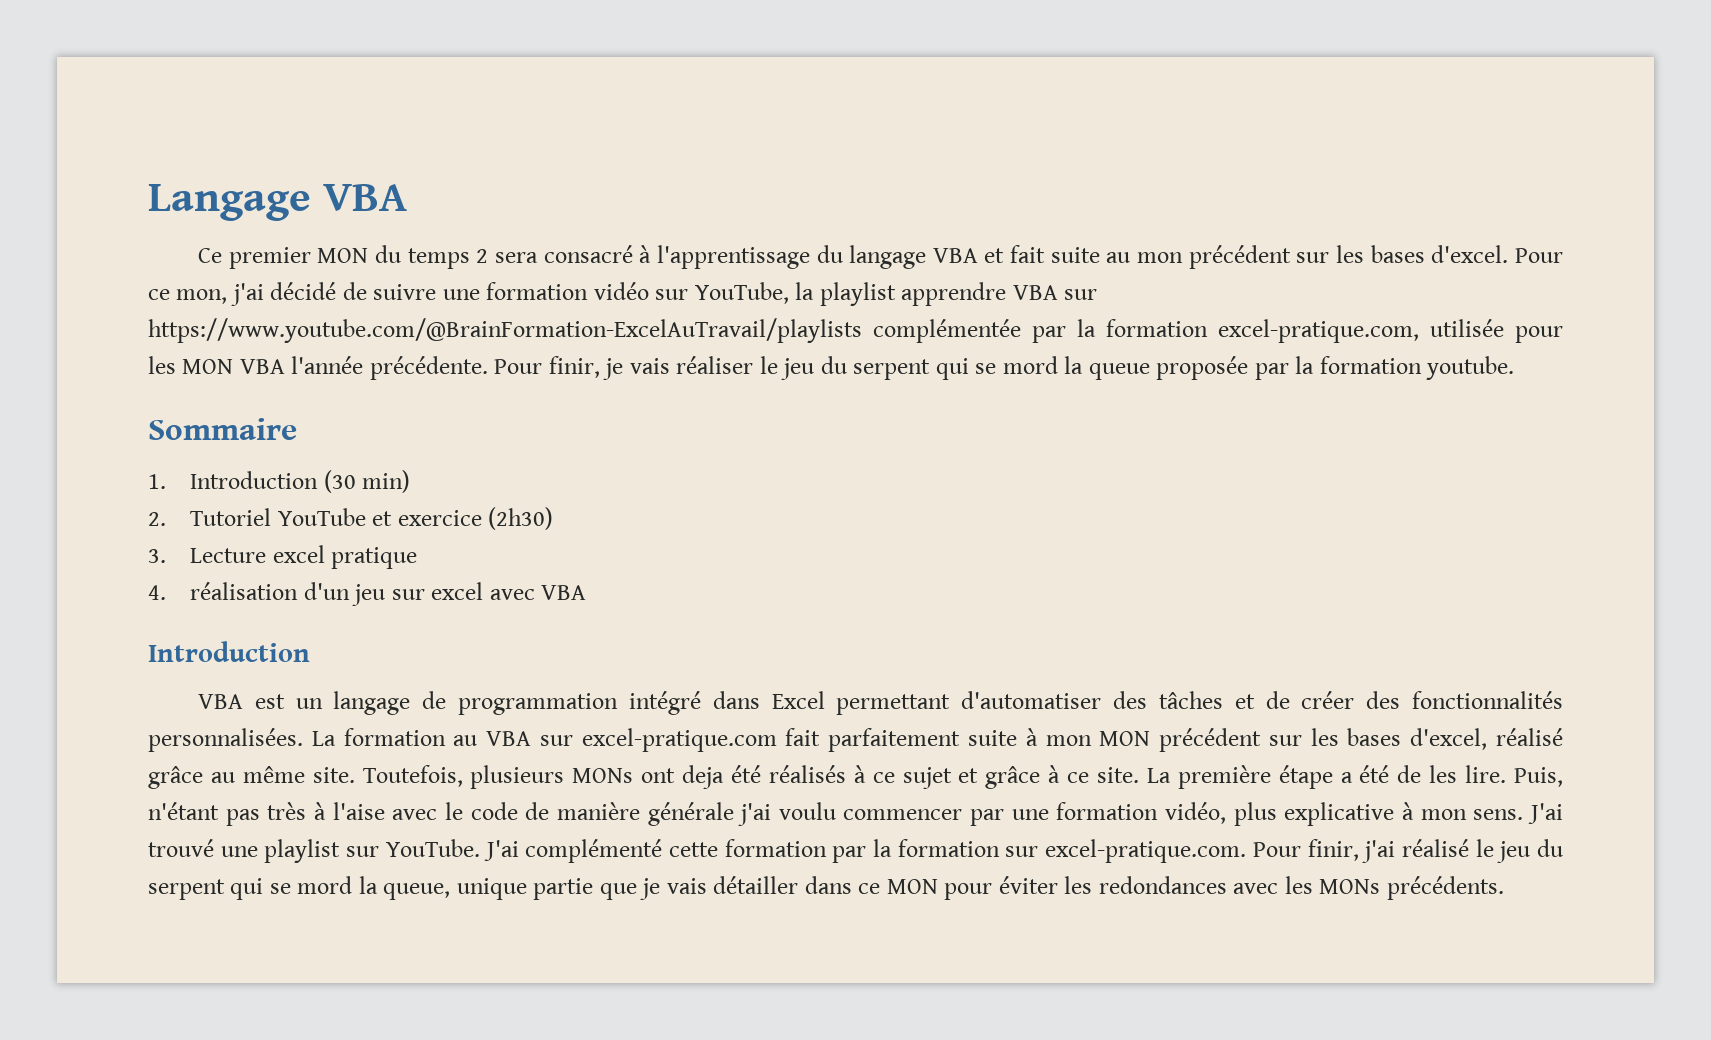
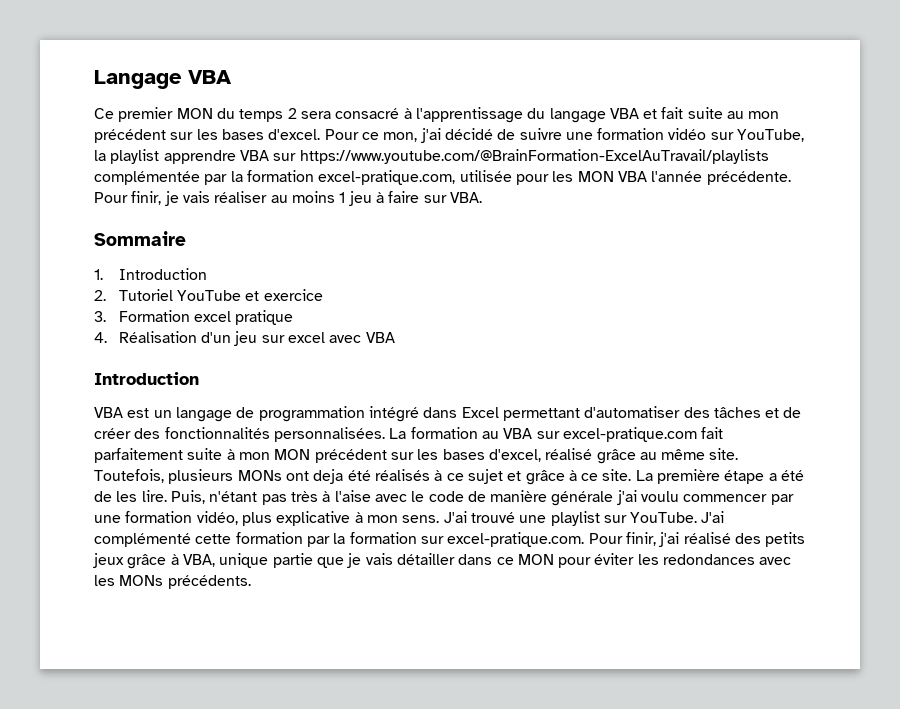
[759,356,1515,380] le jeu du serpent qui se mord la queue proposée par la formation youtube. -> [270,191,482,206] au moins 1 jeu à faire sur VBA.
[323,470,411,493] (30 min) -> (207, 274) none
[488,507,554,530] (2h30) -> (323, 295) none
[190,548,267,563] Lecture -> [118,310,190,322] Formation
[190,582,299,600] réalisation -> [118,331,197,343] Réalisation
[1475,839,1564,863] [148,876,451,900] le jeu du serpent qui se mord la queue, -> [734,532,806,547] [93,553,215,569] des petits jeux grâce à VBA,

